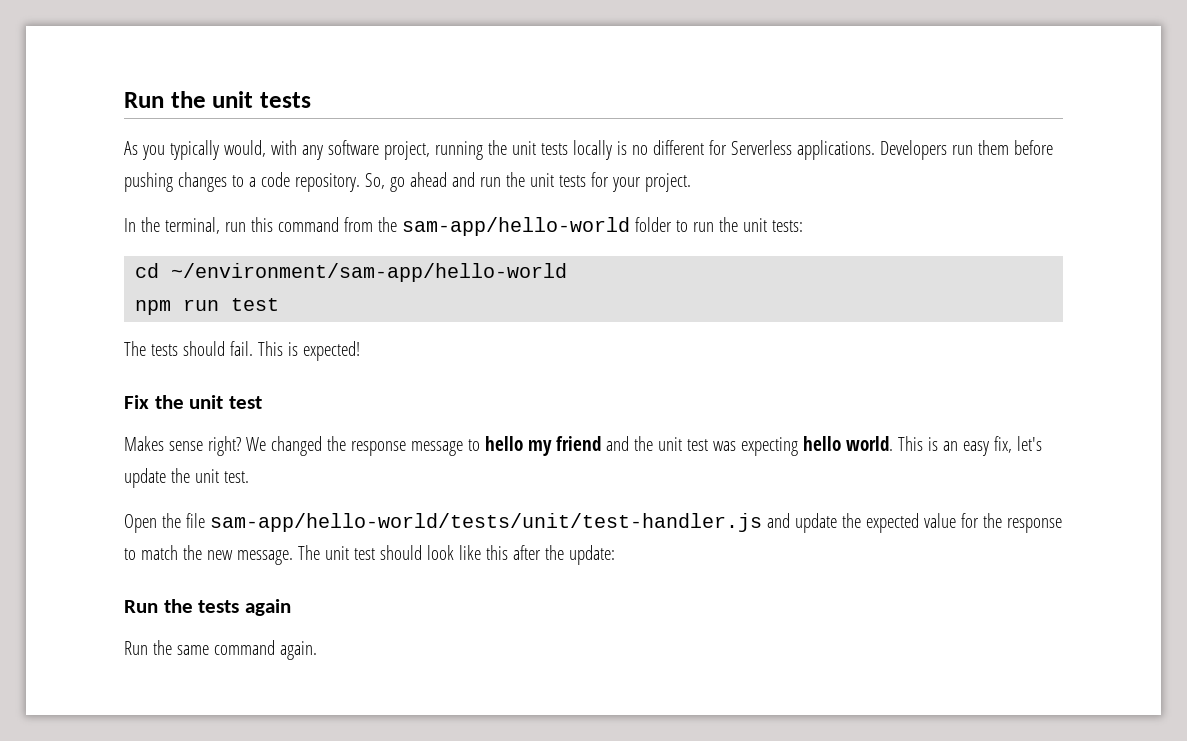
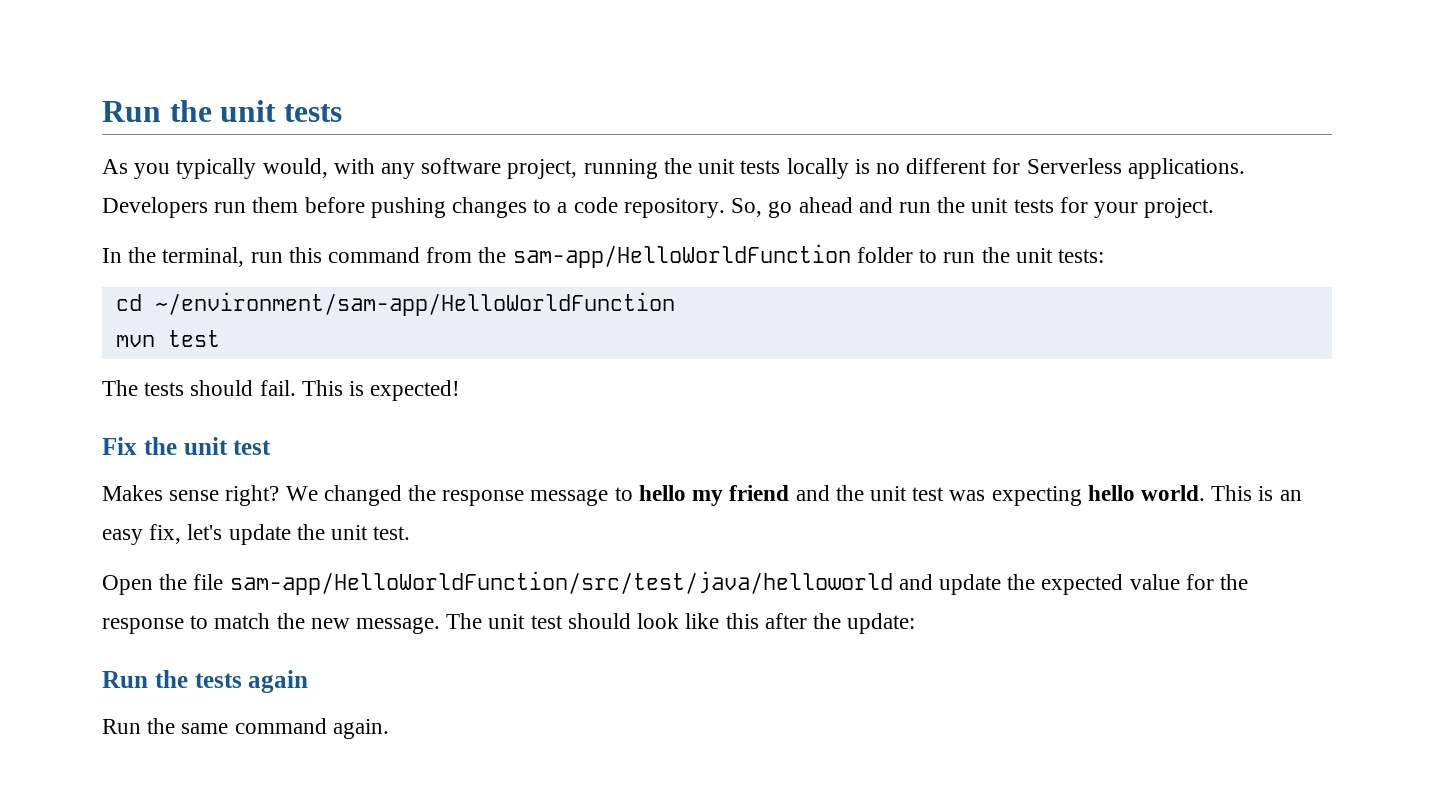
[401,217,630,236] sam-app/hello-world -> [512,244,851,268] sam-app/HelloWorldFunction
[171,263,568,282] [135,299,220,315] ~/environment/sam-app/hello-world // npm run -> [154,292,675,316] [115,335,155,347] ~/environment/sam-app/HelloWorldFunction // mvn
[209,513,762,532] sam-app/hello-world/tests/unit/test-handler.js -> [229,571,893,595] sam-app/HelloWorldFunction/src/test/java/helloworld

